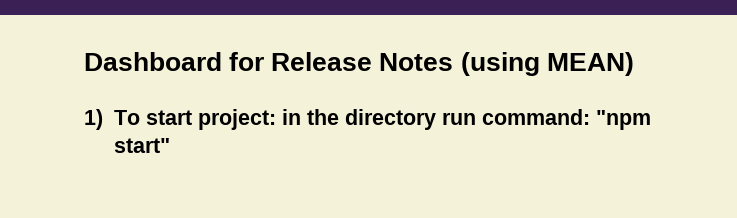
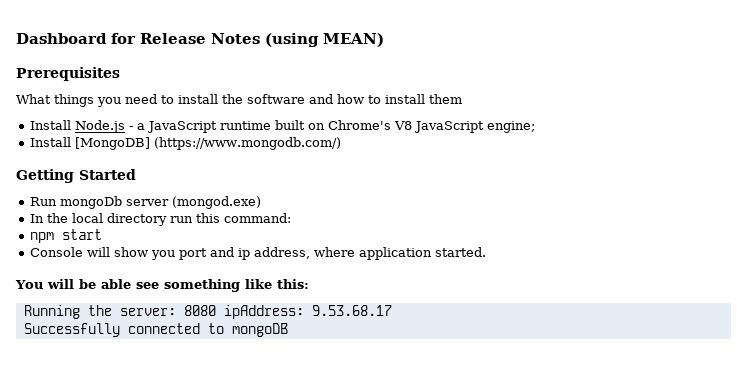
[84,109,339,130] 1) To start project: in the -> [16,67,120,81] [16,94,462,107] [30,120,536,133] [30,137,342,150] [16,169,136,183] [30,196,262,209] [30,213,104,223] Prerequisites // What things you need to install the software and how to install them // Install Node.js - a JavaScript runtime built on Chrome's V8 JavaScript engine; // Install [MongoDB] (https://www.mongodb.com/) // Getting Started // Run mongoDb server (mongod.exe) // In the local
(476, 118) none -> [196,213,221,223] this
[595,110,651,130] [113,138,170,153] "npm start" -> [30,229,103,243] [30,247,487,260] [15,279,309,292] [23,305,392,319] [23,323,288,337] // npm start // Console will show you port and ip address, where application started. // You will be able see something like this: // Running the server: 8080 ipAddress: 9.53.68.17 // Successfully connected to mongoDB

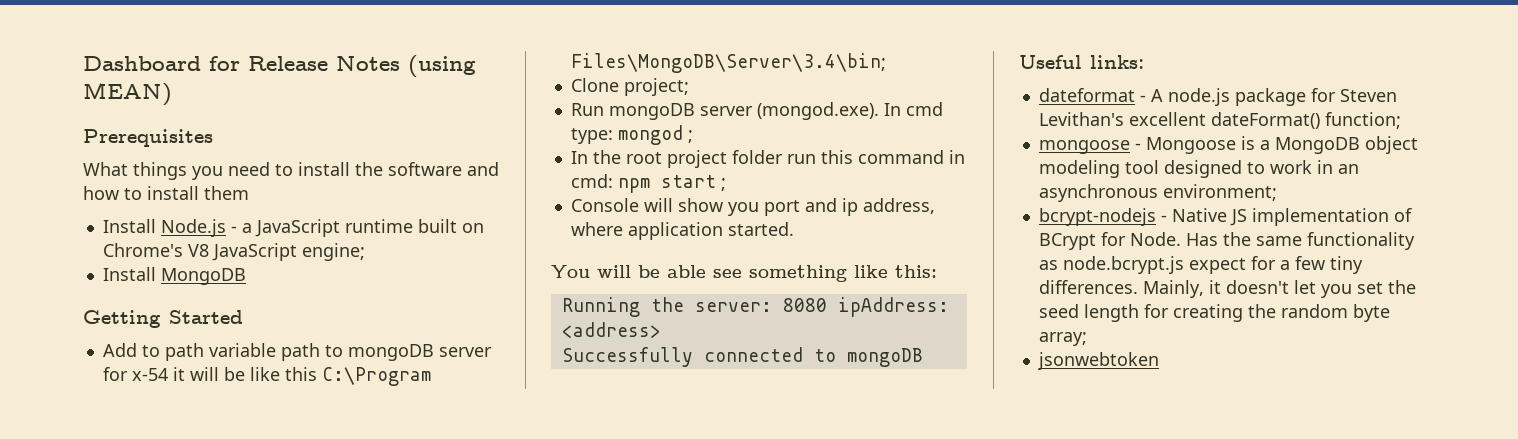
[75,137,342,150] [MongoDB] (https://www.mongodb.com/) -> [160,268,246,285] MongoDB
[30,196,262,209] [30,213,292,226] Run mongoDb server (mongod.exe) // In the local directory run this command: // -> [102,343,492,361] [102,367,431,386] [570,53,886,73] [570,78,689,96] [570,102,943,120] [570,125,693,145] [570,150,965,168] [570,174,613,188] Add to path variable path to mongoDB server for x-54 it will be like this C:\Program Files\MongoDB\Server\3.4\bin; // Clone project; // Run mongoDB server (mongod.exe). In cmd type: mongod ; // In the root project folder run this command in cmd:
(103, 234) none -> [720,178,726,191] ;
[311,305,392,316] 9.53.68.17 -> [561,322,661,338] <address>
(288, 330) none -> [1019,55,1144,69] [1038,88,1397,106] [1038,112,1401,129] [1038,136,1418,154] [1038,160,1359,178] [1038,184,1277,202] [1038,208,1412,226] [1038,232,1415,250] [1038,256,1363,274] [1038,280,1416,298] [1038,304,1390,322] [1038,332,1087,346] [1037,352,1159,370] // Useful links: // dateformat - A node.js package for Steven Levithan's excellent dateFormat() function; // mongoose - Mongoose is a MongoDB object modeling tool designed to work in an asynchronous environment; // bcrypt-nodejs - Native JS implementation of BCrypt for Node. Has the same functionality as node.bcrypt.js expect for a few tiny differences. Mainly, it doesn't let you set the seed length for creating the random byte array; // jsonwebtoken

